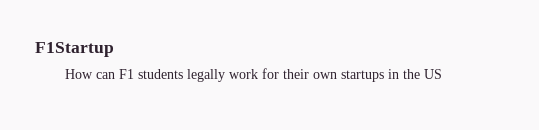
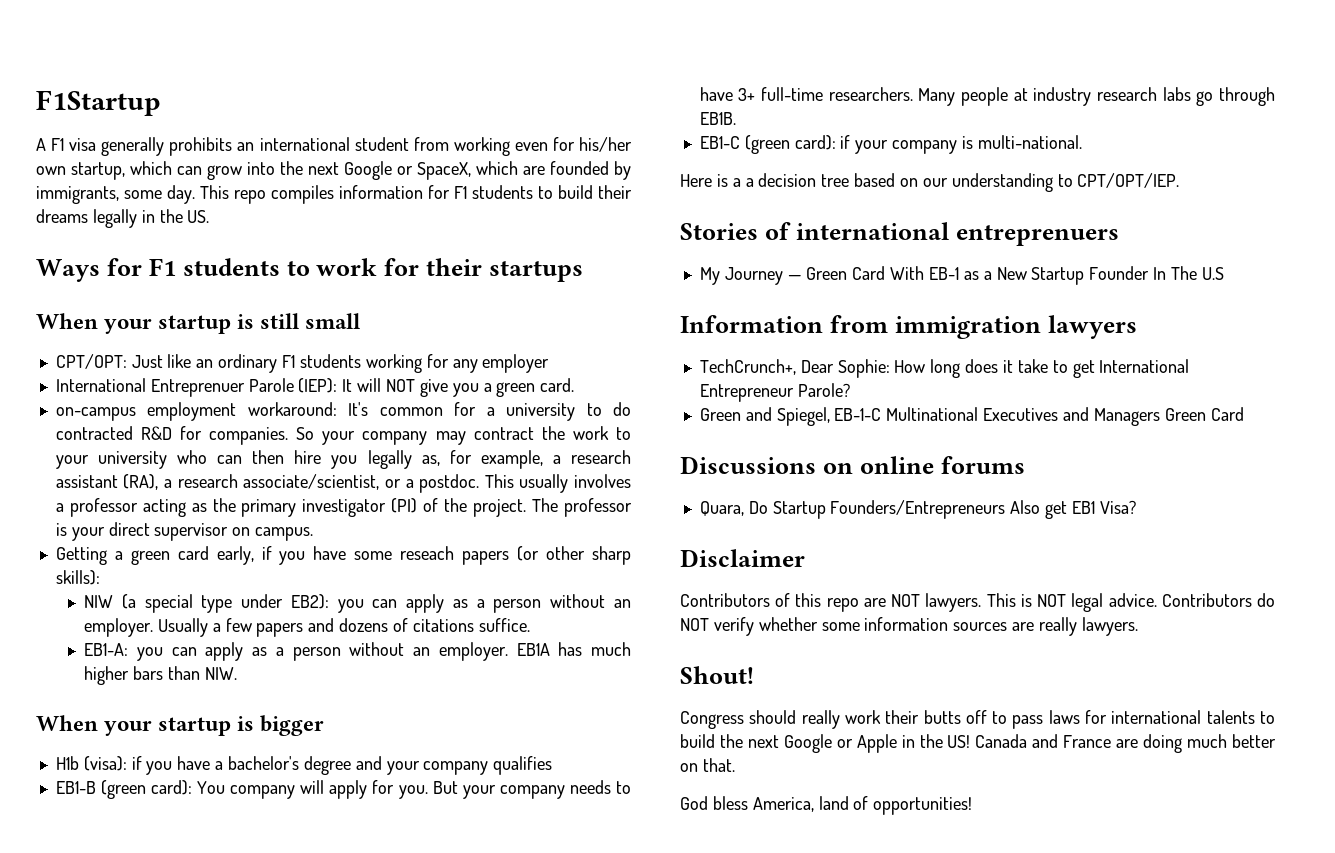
[65,69,226,82] How can F1 students legally -> [36,137,632,156] [36,161,631,180] [36,185,632,204] [36,209,210,228] [36,258,310,282] A F1 visa generally prohibits an international student from working even for his/her own startup, which can grow into the next Google or SpaceX, which are founded by immigrants, some day. This repo compiles information for F1 students to build their dreams legally in the US. // Ways for F1 students to
[313,72,338,79] own -> (483, 267) none
[388,69,443,79] in the US -> [36,313,362,334] [55,354,550,373] [55,378,575,397] [55,402,632,421] [55,426,632,445] [55,450,632,469] [55,474,631,493] [55,498,633,517] [55,522,314,541] [55,546,631,565] [55,570,100,585] [83,594,631,613] [83,618,530,637] [83,642,632,661] [83,666,237,685] [36,715,325,736] [55,756,553,775] [55,780,631,799] [699,87,1275,106] [699,112,736,125] [699,135,1082,154] [680,173,1180,192] [680,222,1119,246] [699,266,1224,285] [680,315,1137,339] [699,359,1190,378] [699,383,850,402] [699,407,1244,426] [680,456,1025,474] [699,500,1136,519] [680,549,805,567] [680,593,1275,612] [680,617,1138,636] [680,666,754,684] [680,710,1275,729] [680,734,1276,753] [680,758,735,772] [680,796,973,815] // When your startup is still small // CPT/OPT: Just like an ordinary F1 students working for any employer // International Entreprenuer Parole (IEP): It will NOT give you a green card. // on-campus employment workaround: It's common for a university to do contracted R&D for companies. So your company may contract the work to your university who can then hire you legally as, for example, a research assistant (RA), a research associate/scientist, or a postdoc. This usually involves a professor acting as the primary investigator (PI) of the project. The professor is your direct supervisor on campus. // Getting a green card early, if you have some reseach papers (or other sharp skills): // NIW (a special type under EB2): you can apply as a person without an employer. Usually a few papers and dozens of citations suffice. // EB1-A: you can apply as a person without an employer. EB1A has much higher bars than NIW. // When your startup is bigger // H1b (visa): if you have a bachelor's degree and your company qualifies // EB1-B (green card): You company will apply for you. But your company needs to have 3+ full-time researchers. Many people at industry research labs go through EB1B. // EB1-C (green card): if your company is multi-national. // Here is a a decision tree based on our understanding to CPT/OPT/IEP. // Stories of international entreprenuers // My Journey — Green Card With EB-1 as a New Startup Founder In The U.S // Information from immigration lawyers // TechCrunch+, Dear Sophie: How long does it take to get International Entrepreneur Parole? // Green and Spiegel, EB-1-C Multinational Executives and Managers Green Card // Discussions on online forums // Quara, Do Startup Founders/Entrepreneurs Also get EB1 Visa? // Disclaimer // Contributors of this repo are NOT lawyers. This is NOT legal advice. Contributors do NOT verify whether some information sources are really lawyers. // Shout! // Congress should really work their butts off to pass laws for international talents to build the next Google or Apple in the US! Canada and France are doing much better on that. // God bless America, land of opportunities!

